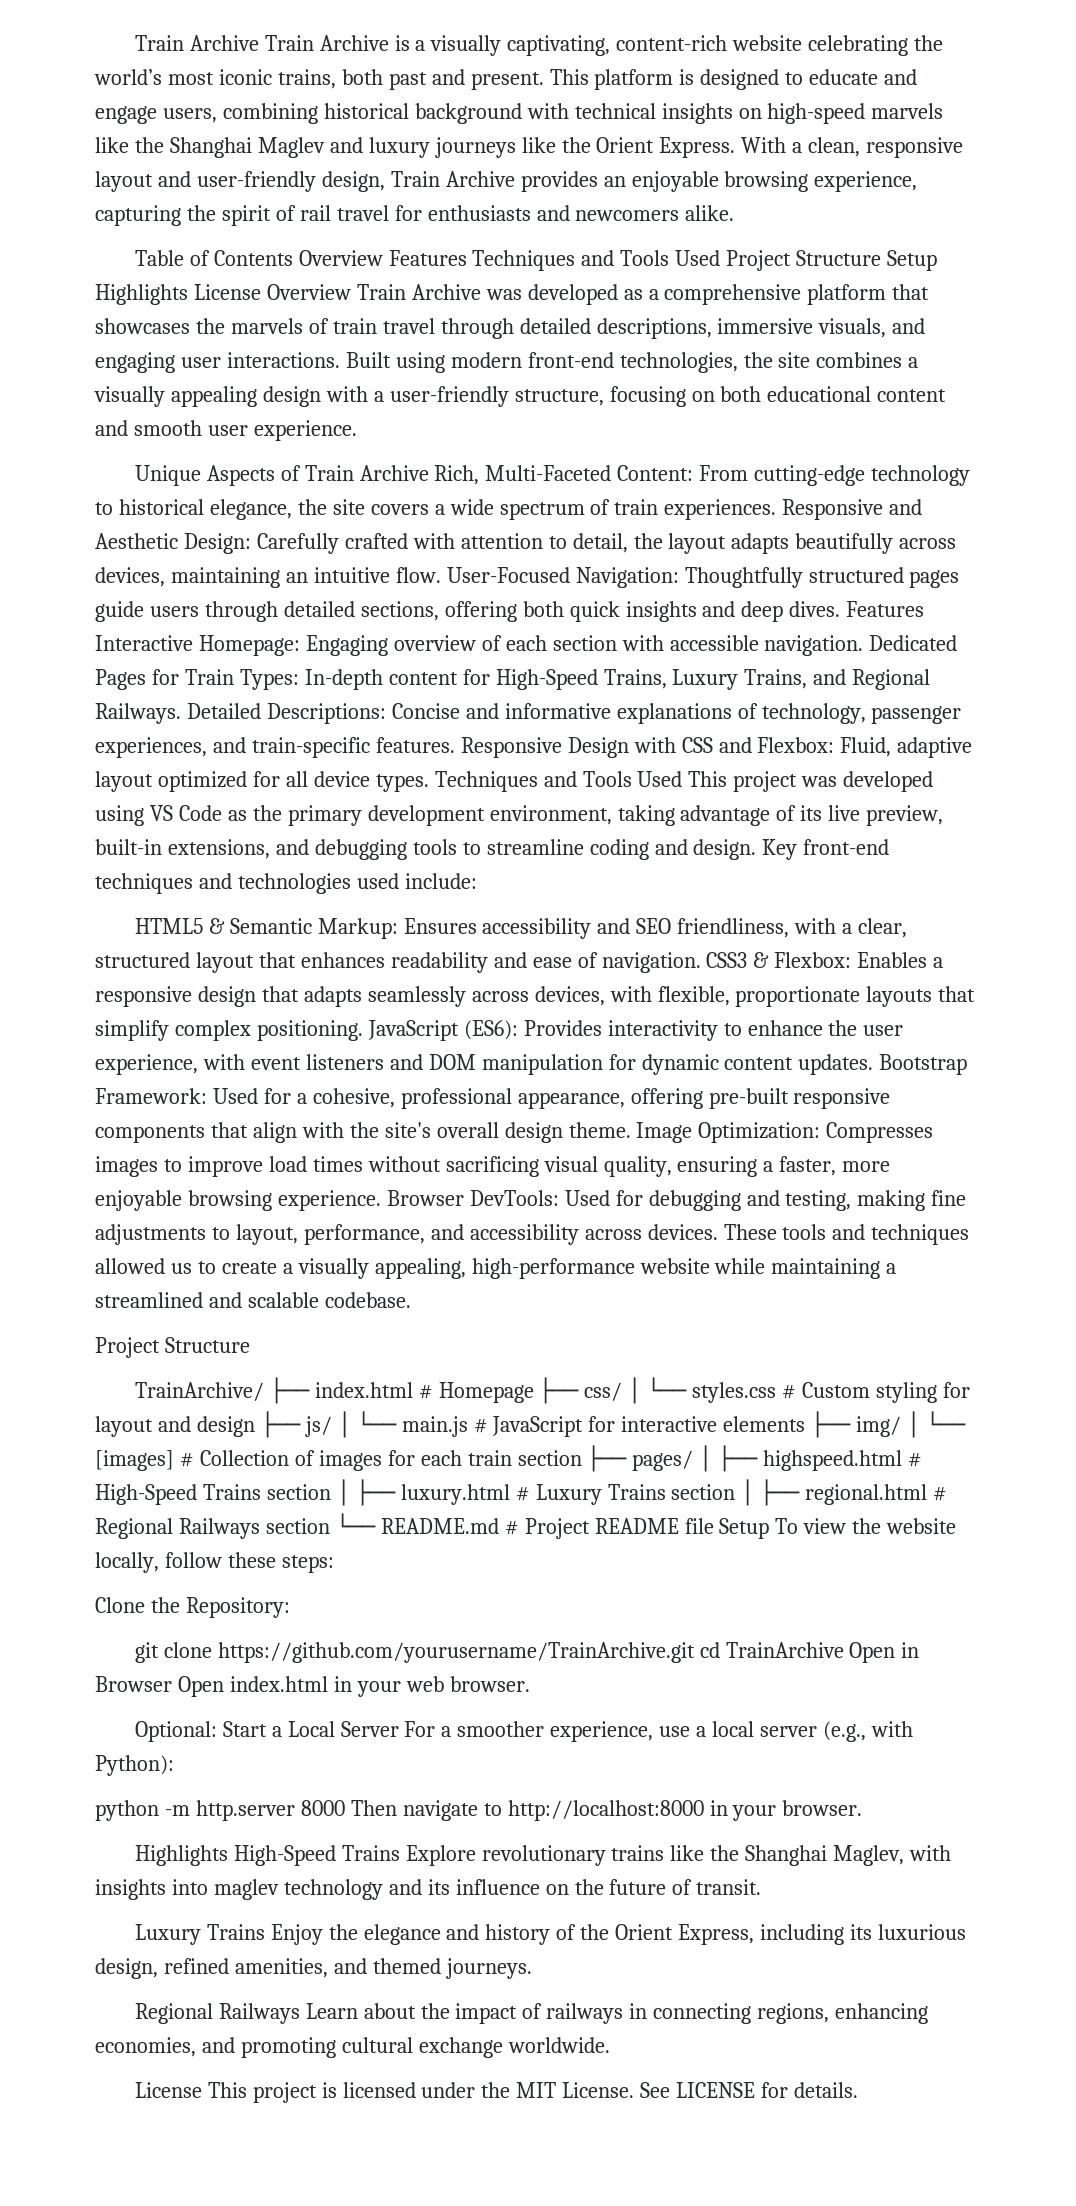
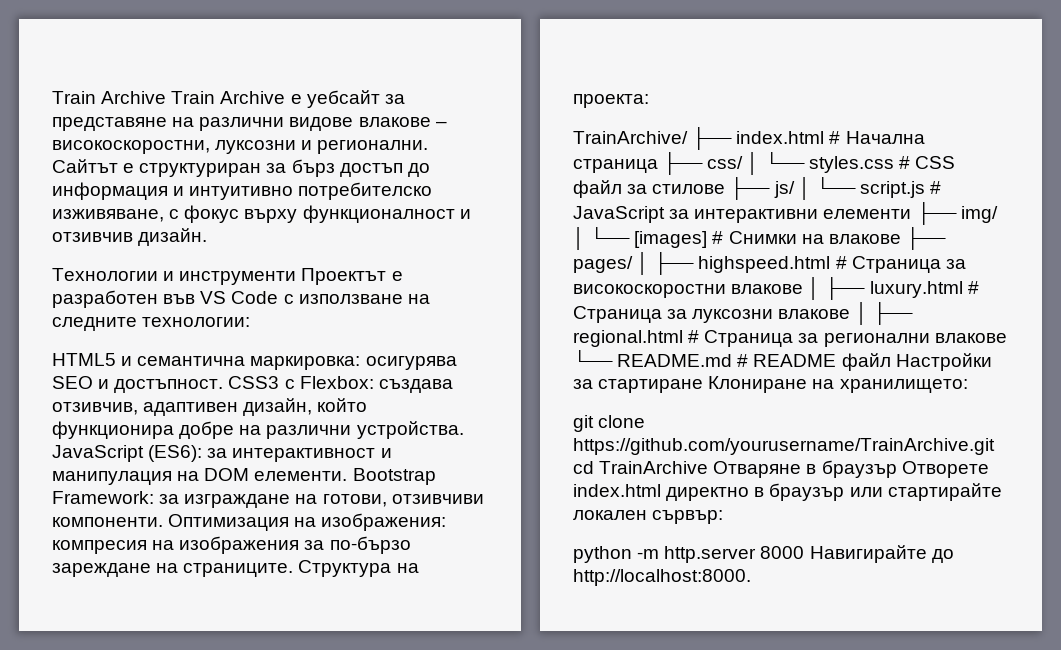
[394,35,944,56] [94,69,918,90] [95,103,944,124] [95,137,964,158] [95,171,918,192] [95,205,735,226] [134,250,938,271] [95,284,930,305] [95,318,926,339] [95,352,919,373] [94,386,947,407] [95,420,357,441] [134,465,971,486] [95,499,923,520] [95,533,957,554] [95,567,960,588] [95,601,925,622] [95,635,958,656] [95,669,931,690] [95,703,962,724] [95,737,973,758] [95,771,934,792] [95,805,944,826] [95,839,890,860] [95,873,477,894] [134,918,908,939] [95,952,944,973] [95,986,976,1007] [95,1020,904,1041] [95,1054,968,1075] [95,1088,891,1109] [95,1122,934,1143] [95,1156,891,1177] [95,1190,967,1211] [95,1224,970,1245] [95,1258,897,1279] [95,1292,411,1308] [95,1337,250,1358] is a visually captivating, content-rich website celebrating the world’s most iconic trains, both past and present. This platform is designed to educate and engage users, combining historical background with technical insights on high-speed marvels like the Shanghai Maglev and luxury journeys like the Orient Express. With a clean, responsive layout and user-friendly design, Train Archive provides an enjoyable browsing experience, capturing the spirit of rail travel for enthusiasts and newcomers alike. // Table of Contents Overview Features Techniques and Tools Used Project Structure Setup Highlights License Overview Train Archive was developed as a comprehensive platform that showcases the marvels of train travel through detailed descriptions, immersive visuals, and engaging user interactions. Built using modern front-end technologies, the site combines a visually appealing design with a user-friendly structure, focusing on both educational content and smooth user experience. // Unique Aspects of Train Archive Rich, Multi-Faceted Content: From cutting-edge technology to historical elegance, the site covers a wide spectrum of train experiences. Responsive and Aesthetic Design: Carefully crafted with attention to detail, the layout adapts beautifully across devices, maintaining an intuitive flow. User-Focused Navigation: Thoughtfully structured pages guide users through detailed sections, offering both quick insights and deep dives. Features Interactive Homepage: Engaging overview of each section with accessible navigation. Dedicated Pages for Train Types: In-depth content for High-Speed Trains, Luxury Trains, and Regional Railways. Detailed Descriptions: Concise and informative explanations of technology, passenger experiences, and train-specific features. Responsive Design with CSS and Flexbox: Fluid, adaptive layout optimized for all device types. Techniques and Tools Used This project was developed using VS Code as the primary development environment, taking advantage of its live preview, built-in extensions, and debugging tools to streamline coding and design. Key front-end techniques and technologies used include: // HTML5 & Semantic Markup: Ensures accessibility and SEO friendliness, with a clear, structured layout that enhances readability and ease of navigation. CSS3 & Flexbox: Enables a responsive design that adapts seamlessly across devices, with flexible, proportionate layouts that simplify complex positioning. JavaScript (ES6): Provides interactivity to enhance the user experience, with event listeners and DOM manipulation for dynamic content updates. Bootstrap Framework: Used for a cohesive, professional appearance, offering pre-built responsive components that align with the site's overall design theme. Image Optimization: Compresses images to improve load times without sacrificing visual quality, ensuring a faster, more enjoyable browsing experience. Browser DevTools: Used for debugging and testing, making fine adjustments to layout, performance, and accessibility across devices. These tools and techniques allowed us to create a visually appealing, high-performance website while maintaining a streamlined and scalable codebase. // Project Structure -> [290,90,405,108] [52,117,447,131] [52,140,429,154] [52,159,430,177] [52,182,433,200] [52,205,471,223] [52,228,208,246] [52,268,403,285] [52,290,430,308] [52,317,251,331] [52,353,457,370] [52,376,453,393] [52,398,368,416] [52,421,464,439] [52,445,392,462] [52,468,436,485] [52,491,484,508] [52,513,447,531] [52,536,411,554] [52,560,419,577] [573,94,649,108] е уебсайт за представяне на различни видове влакове – високоскоростни, луксозни и регионални. Сайтът е структуриран за бърз достъп до информация и интуитивно потребителско изживяване, с фокус върху функционалност и отзивчив дизайн. // Технологии и инструменти Проектът е разработен във VS Code с използване на следните технологии: // HTML5 и семантична маркировка: осигурява SEO и достъпност. CSS3 с Flexbox: създава отзивчив, адаптивен дизайн, който функционира добре на различни устройства. JavaScript (ES6): за интерактивност и манипулация на DOM елементи. Bootstrap Framework: за изграждане на готови, отзивчиви компоненти. Оптимизация на изображения: компресия на изображения за по-бързо зареждане на страниците. Структура на проекта:
[438,1382,534,1403] Homepage -> [845,131,925,144] [573,159,658,173] Начална страница
[802,1382,970,1403] [95,1416,255,1437] Custom styling for layout and design -> [914,156,955,169] [573,180,726,198] CSS файл за стилове
[401,1416,468,1437] main.js -> [859,181,925,198] script.js
[588,1416,806,1432] for interactive elements -> [669,209,912,223] за интерактивни елементи
[199,1450,582,1471] Collection of images for each train section -> [728,231,901,244] Снимки на влакове
[95,1479,948,1506] [95,1513,957,1539] [95,1552,334,1573] [95,1597,290,1618] High-Speed Trains section │ ├── luxury.html # Luxury Trains section │ ├── regional.html # Regional Railways section └── README.md # Project README file Setup To view the website locally, follow these steps: // Clone the Repository: -> [851,256,966,273] [573,277,979,300] [573,302,913,325] [573,330,1007,347] [573,350,992,371] [573,376,968,393] Страница за високоскоростни влакове │ ├── luxury.html # Страница за луксозни влакове │ ├── regional.html # Страница за регионални влакове └── README.md # README файл Настройки за стартиране Клониране на хранилището:
[849,1642,920,1663] [95,1676,530,1697] [134,1721,913,1742] [95,1755,174,1776] [95,1800,863,1821] [134,1845,952,1866] [95,1879,762,1900] [134,1924,966,1945] [95,1958,532,1979] [134,2003,929,2024] [95,2037,610,2058] [134,2082,859,2103] Open in Browser Open index.html in your web browser. // Optional: Start a Local Server For a smoother experience, use a local server (e.g., with Python): // python -m http.server 8000 Then navigate to http://localhost:8000 in your browser. // Highlights High-Speed Trains Explore revolutionary trains like the Shanghai Maglev, with insights into maglev technology and its influence on the future of transit. // Luxury Trains Enjoy the elegance and history of the Orient Express, including its luxurious design, refined amenities, and themed journeys. // Regional Railways Learn about the impact of railways in connecting regions, enhancing economies, and promoting cultural exchange worldwide. // License This project is licensed under the MIT License. See LICENSE for details. -> [713,460,989,478] [573,483,1002,501] [573,510,724,524] [573,545,954,563] [573,569,751,586] Отваряне в браузър Отворете index.html директно в браузър или стартирайте локален сървър: // python -m http.server 8000 Навигирайте до http://localhost:8000.

